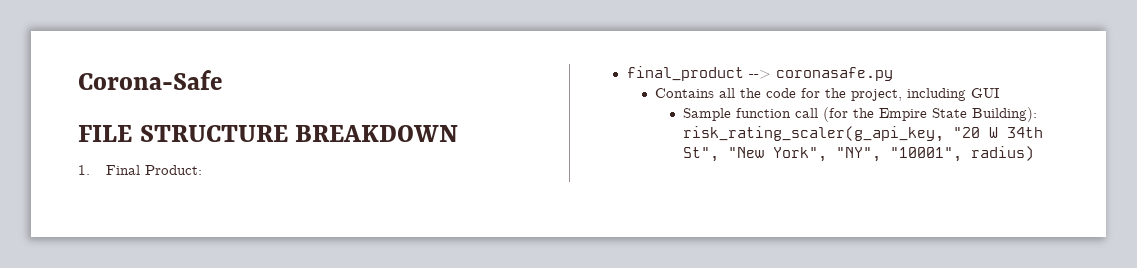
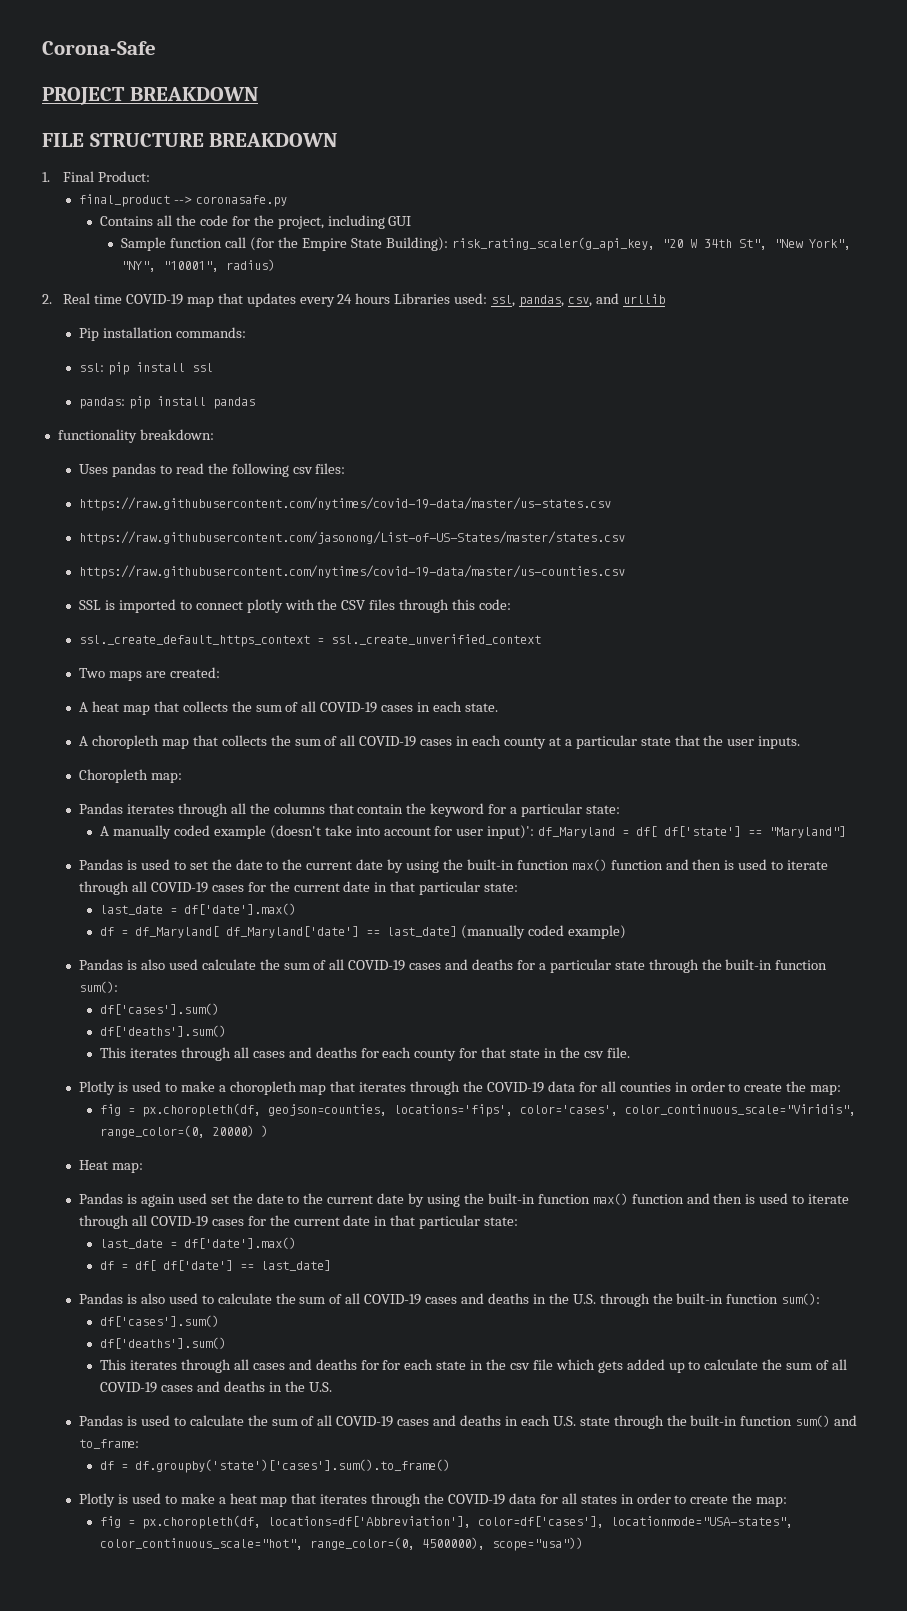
(223, 80) none -> [42,87,258,105] // PROJECT BREAKDOWN
(1035, 153) none -> [42,293,665,307] [79,327,246,341] [79,362,213,375] [79,396,255,409] [57,429,214,443] [79,463,346,477] [79,497,612,511] [79,531,626,545] [79,565,626,579] [79,599,512,613] [79,634,542,647] [79,667,220,681] [79,701,498,715] [79,735,801,749] [79,769,182,783] [79,803,620,817] [100,825,847,839] [79,859,829,873] [79,881,519,895] [100,903,297,915] [100,925,626,939] [79,959,828,973] [79,981,119,993] [100,1003,220,1015] [100,1025,227,1037] [100,1047,630,1061] [79,1081,842,1095] [100,1103,857,1117] [100,1125,269,1138] [79,1160,143,1173] [79,1193,850,1207] [79,1215,519,1229] [100,1237,297,1249] [100,1260,332,1271] [79,1293,821,1307] [100,1315,220,1327] [100,1337,227,1349] [100,1359,848,1373] [100,1381,332,1393] [79,1415,858,1429] [79,1439,140,1449] [100,1459,451,1473] [79,1493,788,1507] [100,1515,794,1529] [100,1537,584,1551] // 2. Real time COVID-19 map that updates every 24 hours Libraries used: ssl, pandas, csv, and urllib // Pip installation commands: // ssl: pip install ssl // pandas: pip install pandas // functionality breakdown: // Uses pandas to read the following csv files: // https://raw.githubusercontent.com/nytimes/covid-19-data/master/us-states.csv // https://raw.githubusercontent.com/jasonong/List-of-US-States/master/states.csv // https://raw.githubusercontent.com/nytimes/covid-19-data/master/us-counties.csv // SSL is imported to connect plotly with the CSV files through this code: // ssl._create_default_https_context = ssl._create_unverified_context // Two maps are created: // A heat map that collects the sum of all COVID-19 cases in each state. // A choropleth map that collects the sum of all COVID-19 cases in each county at a particular state that the user inputs. // Choropleth map: // Pandas iterates through all the columns that contain the keyword for a particular state: // A manually coded example (doesn't take into account for user input)': df_Maryland = df[ df['state'] == "Maryland"] // Pandas is used to set the date to the current date by using the built-in function max() function and then is used to iterate through all COVID-19 cases for the current date in that particular state: // last_date = df['date'].max() // df = df_Maryland[ df_Maryland['date'] == last_date] (manually coded example) // Pandas is also used calculate the sum of all COVID-19 cases and deaths for a particular state through the built-in function sum(): // df['cases'].sum() // df['deaths'].sum() // This iterates through all cases and deaths for each county for that state in the csv file. // Plotly is used to make a choropleth map that iterates through the COVID-19 data for all counties in order to create the map: // fig = px.choropleth(df, geojson=counties, locations='fips', color='cases', color_continuous_scale="Viridis", range_color=(0, 20000) ) // Heat map: // Pandas is again used set the date to the current date by using the built-in function max() function and then is used to iterate through all COVID-19 cases for the current date in that particular state: // last_date = df['date'].max() // df = df[ df['date'] == last_date] // Pandas is also used to calculate the sum of all COVID-19 cases and deaths in the U.S. through the built-in function sum(): // df['cases'].sum() // df['deaths'].sum() // This iterates through all cases and deaths for for each state in the csv file which gets added up to calculate the sum of all COVID-19 cases and deaths in the U.S. // Pandas is used to calculate the sum of all COVID-19 cases and deaths in each U.S. state through the built-in function sum() and to_frame: // df = df.groupby('state')['cases'].sum().to_frame() // Plotly is used to make a heat map that iterates through the COVID-19 data for all states in order to create the map: // fig = px.choropleth(df, locations=df['Abbreviation'], color=df['cases'], locationmode="USA-states", color_continuous_scale="hot", range_color=(0, 4500000), scope="usa"))

